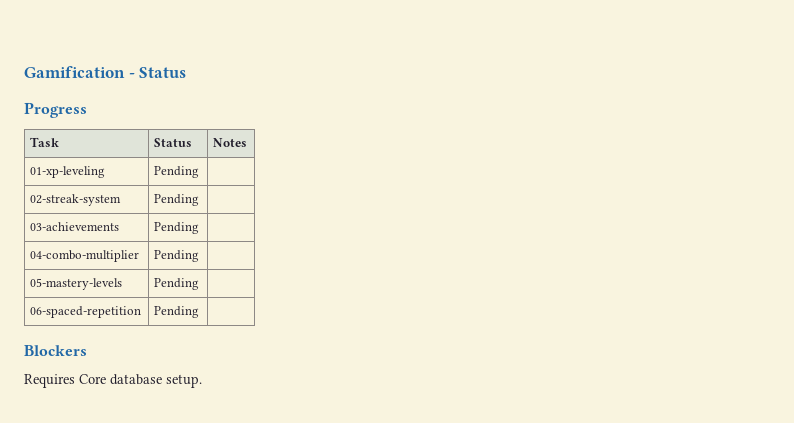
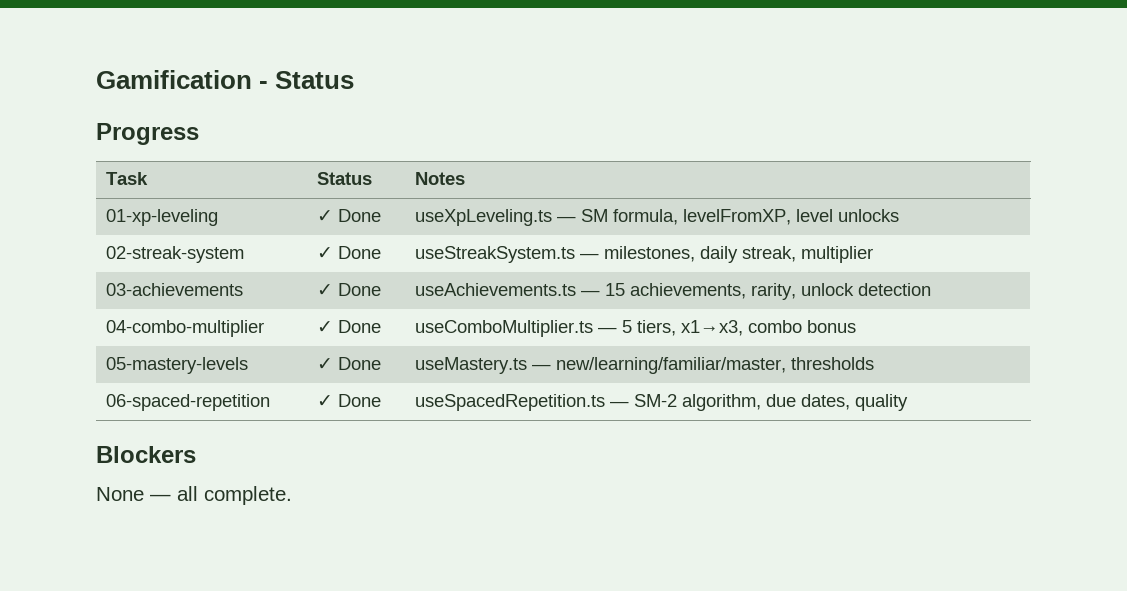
[154,166,200,178] [30,194,122,206] [154,194,200,206] [30,222,120,231] [154,222,200,234] [30,250,140,262] [154,250,200,262] [30,278,123,290] [154,278,200,290] [30,306,142,318] [154,306,200,318] [24,345,87,356] [24,374,202,388] Pending | // 02-streak-system | Pending | // 03-achievements | Pending | // 04-combo-multiplier | Pending | // 05-mastery-levels | Pending | // 06-spaced-repetition | Pending | // Blockers // Requires Core database setup. -> [316,209,381,222] [414,209,899,226] [105,246,244,263] [316,246,381,259] [414,246,873,263] [105,283,243,296] [316,283,381,296] [414,283,931,300] [105,320,264,337] [316,320,381,333] [414,320,856,337] [105,357,248,374] [316,357,381,370] [414,357,874,374] [105,394,270,411] [316,394,381,407] [414,394,908,411] [96,446,196,463] [96,486,292,505] ✓ Done | useXpLeveling.ts — SM formula, levelFromXP, level unlocks // 02-streak-system | ✓ Done | useStreakSystem.ts — milestones, daily streak, multiplier // 03-achievements | ✓ Done | useAchievements.ts — 15 achievements, rarity, unlock detection // 04-combo-multiplier | ✓ Done | useComboMultiplier.ts — 5 tiers, x1→x3, combo bonus // 05-mastery-levels | ✓ Done | useMastery.ts — new/learning/familiar/master, thresholds // 06-spaced-repetition | ✓ Done | useSpacedRepetition.ts — SM-2 algorithm, due dates, quality // Blockers // None — all complete.

